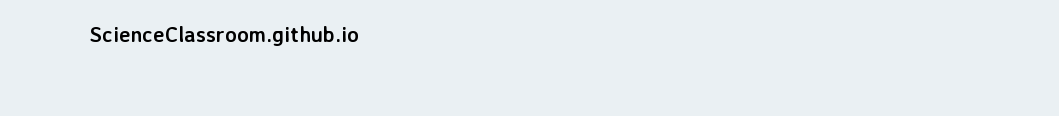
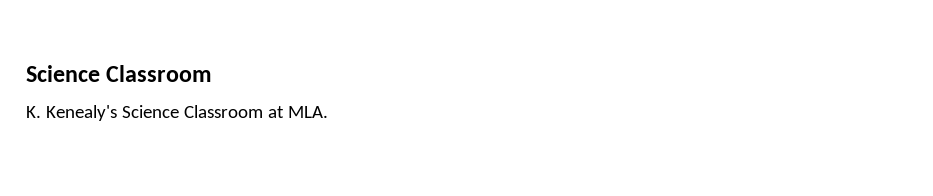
[89,26,359,46] ScienceClassroom.github.io -> [26,65,213,82] [26,105,328,121] Science Classroom // K. Kenealy's Science Classroom at MLA.

